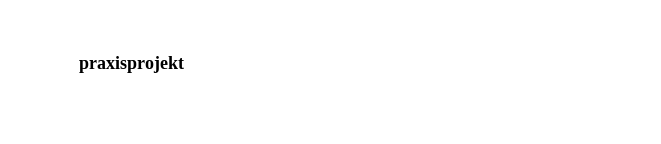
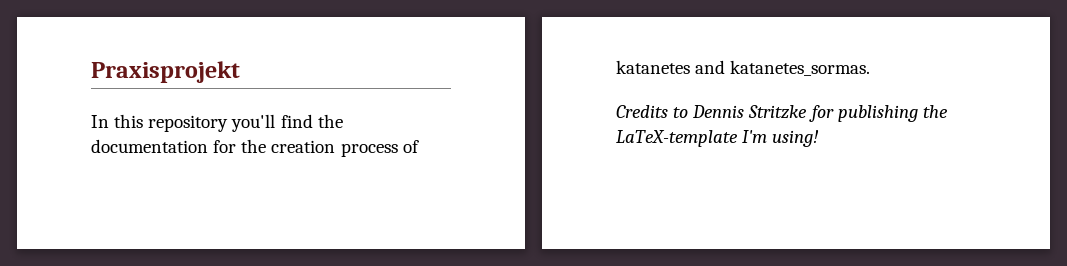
[79,56,184,73] praxisprojekt -> [91,61,240,83] [91,114,343,132] [91,139,419,157] [616,60,871,76] [616,105,948,122] [616,130,820,147] Praxisprojekt // In this repository you'll find the documentation for the creation process of katanetes and katanetes_sormas. // Credits to Dennis Stritzke for publishing the LaTeX-template I'm using!

